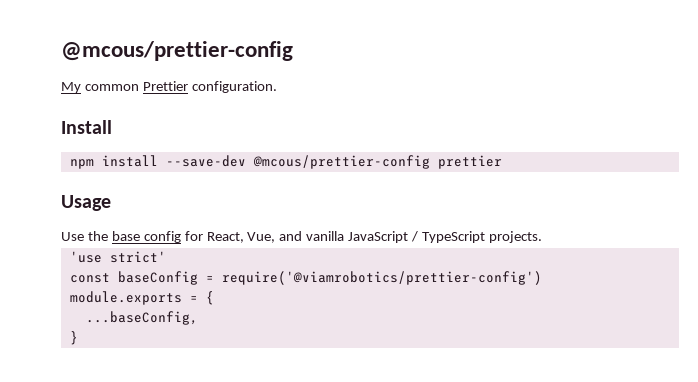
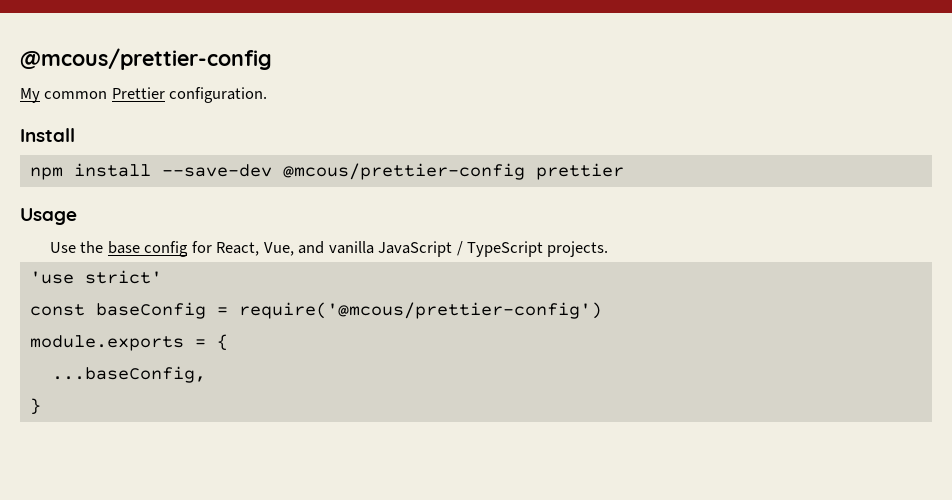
[221,271,542,285] require('@viamrobotics/prettier-config') -> [238,302,602,319] require('@mcous/prettier-config')

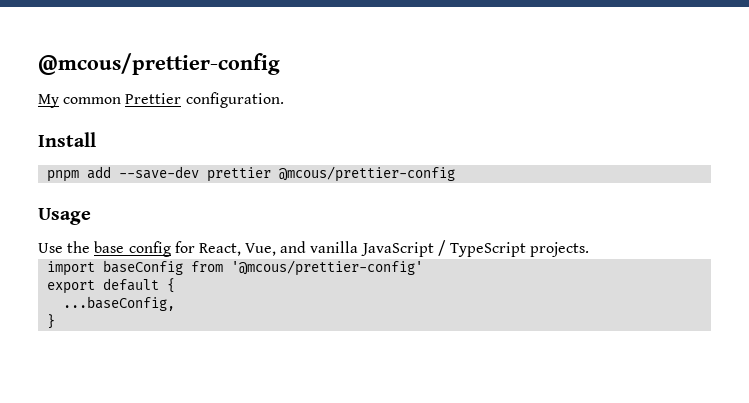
[29,163,624,180] npm install --save-dev @mcous/prettier-config prettier -> [47,166,456,182] pnpm add --save-dev prettier @mcous/prettier-config
[29,270,162,284] [29,302,602,319] [29,335,206,351] 'use strict' // const baseConfig = require('@mcous/prettier-config') // module.exports = -> [47,260,424,276] [47,278,160,294] import baseConfig from '@mcous/prettier-config' // export default

